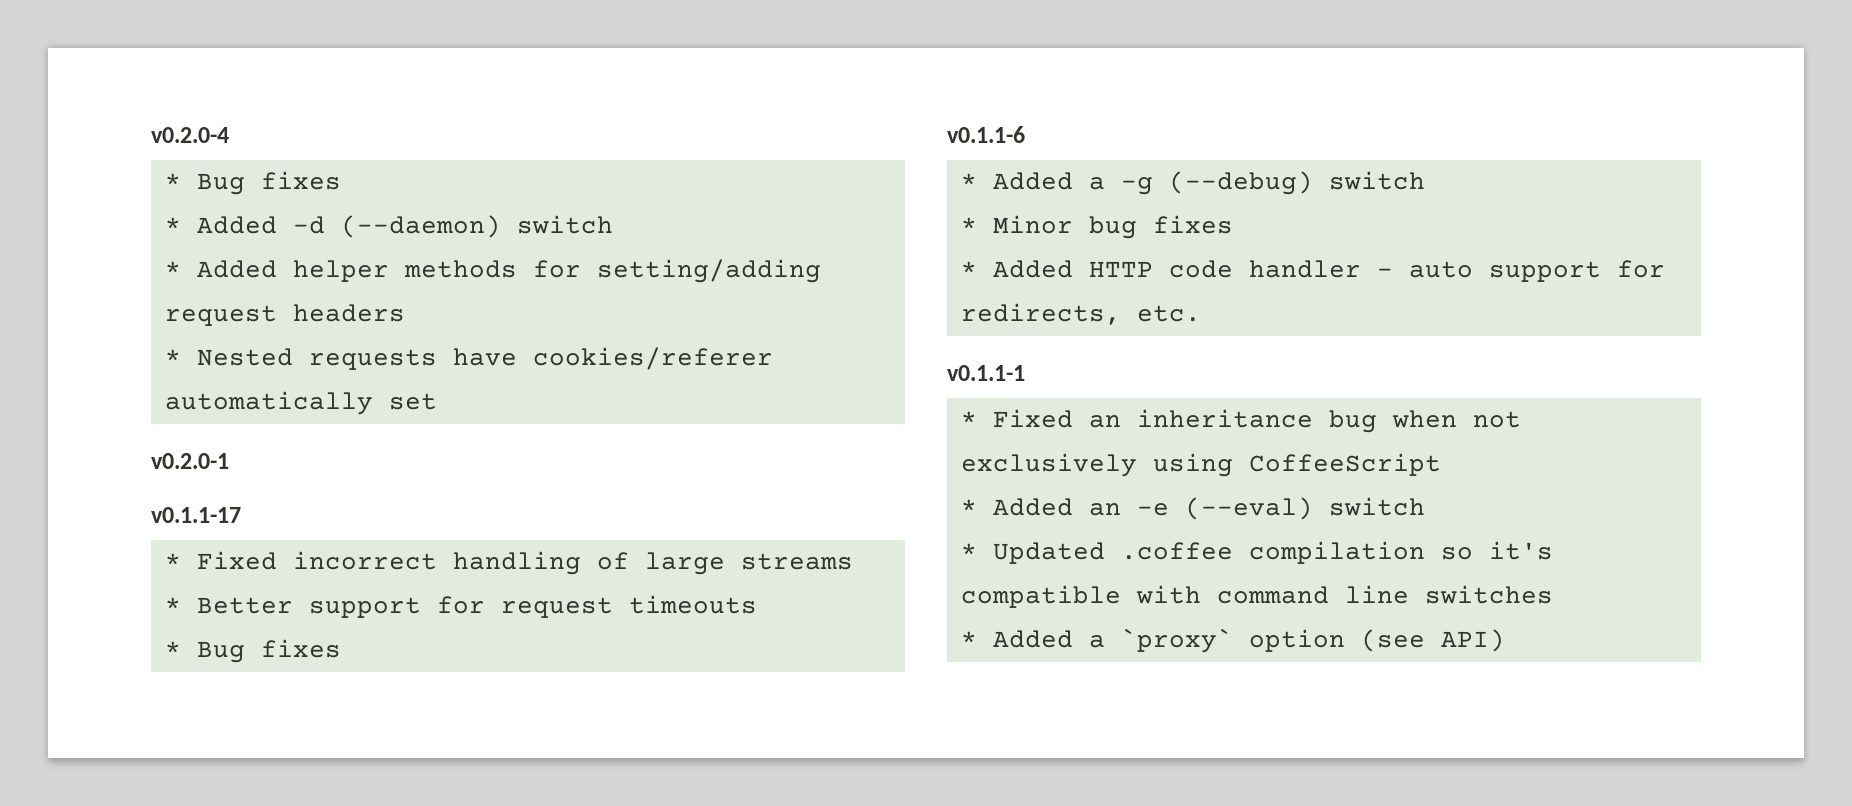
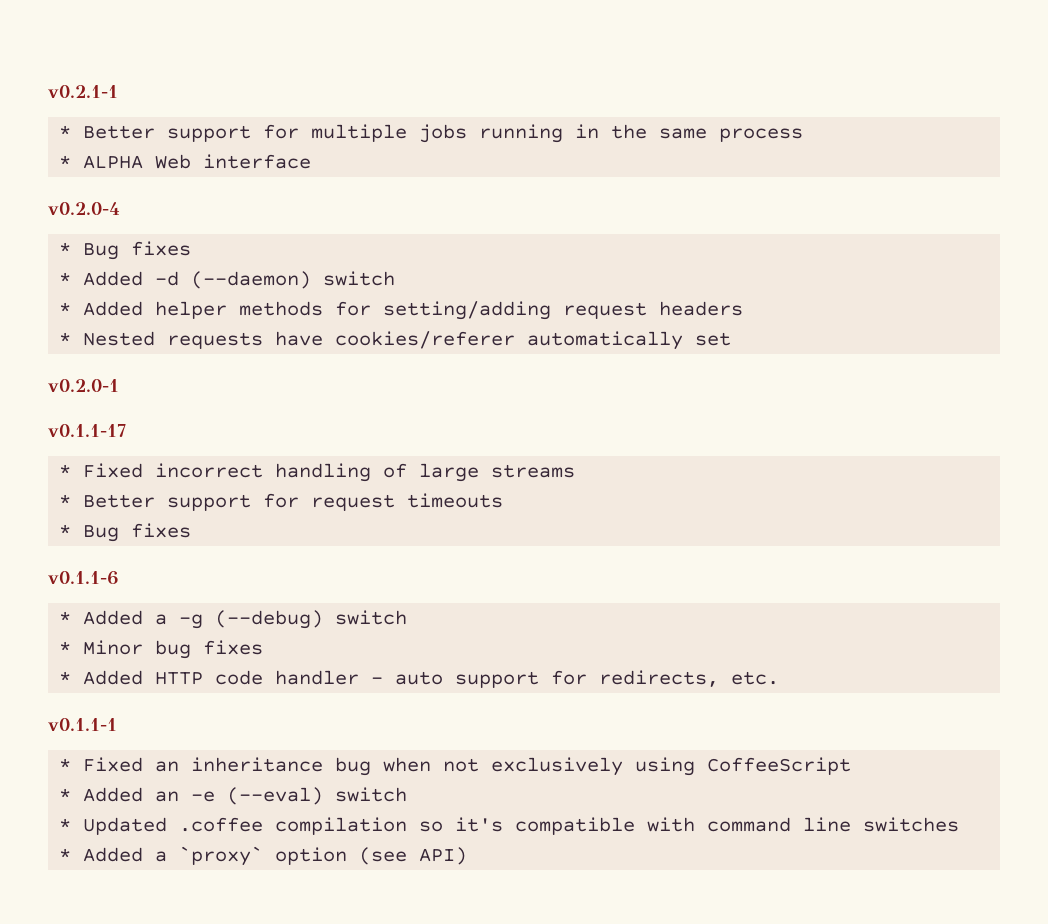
(151, 135) none -> [48,85,118,98] [58,124,803,143] [58,154,311,169] v0.2.1-1 // * Better support for multiple jobs running in the same process // * ALPHA Web interface //

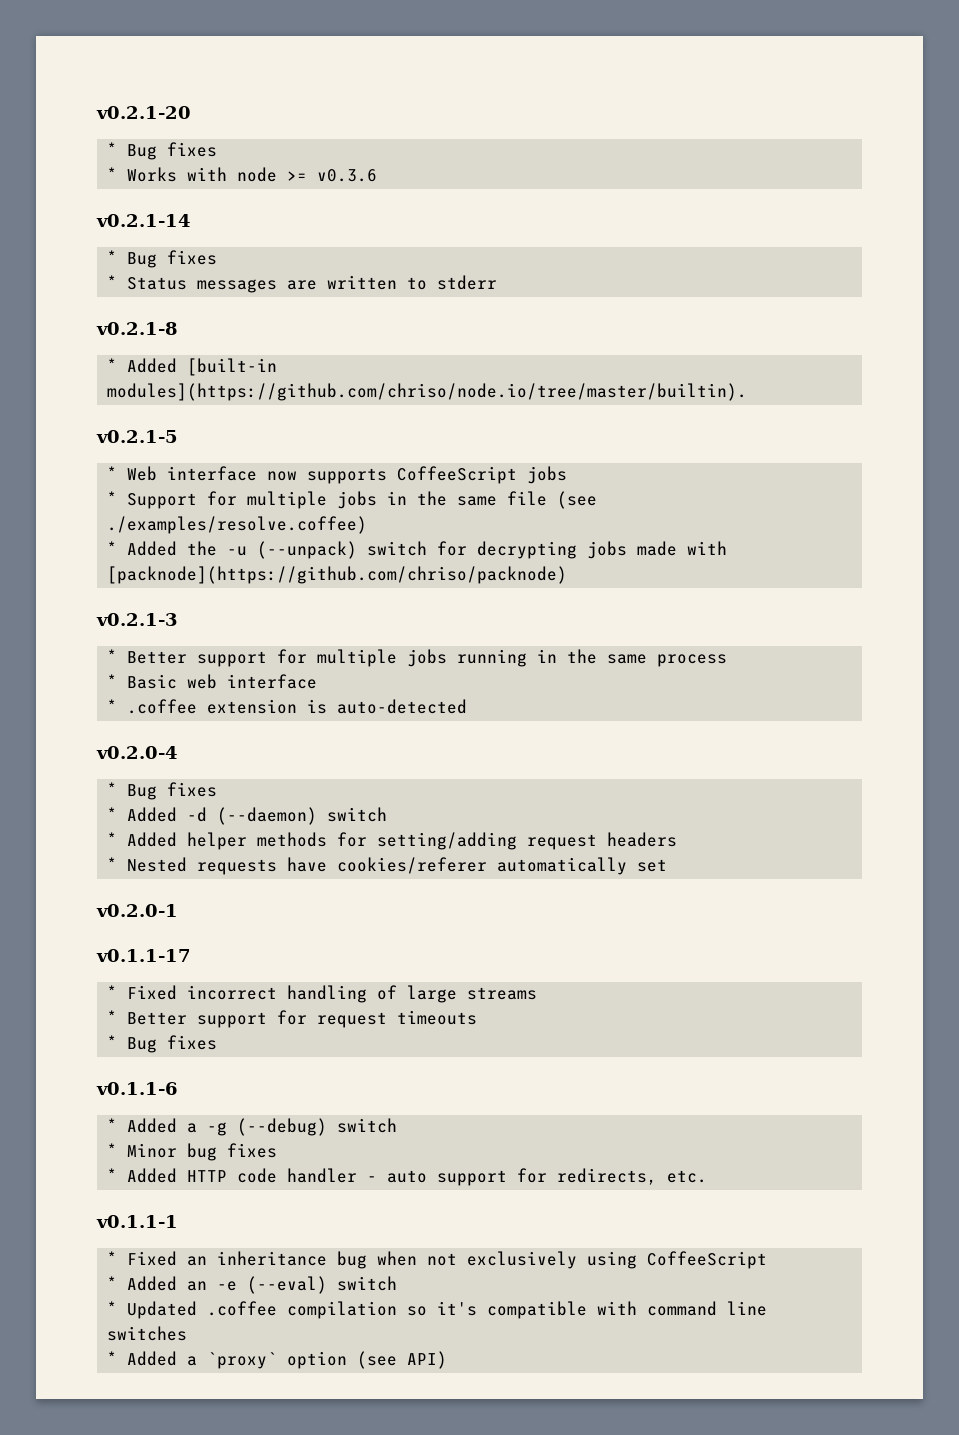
[48,85,118,98] v0.2.1-1 -> [96,106,191,119] [106,142,217,160] [106,167,377,182] [96,214,191,227] [106,250,217,268] [106,275,497,293] [96,322,178,335] [106,358,277,376] [106,383,747,401] [96,430,178,443] [106,466,567,484] [106,491,597,509] [106,516,367,534] [106,541,727,559] [106,566,567,584] [96,613,178,626] v0.2.1-20 // * Bug fixes // * Works with node >= v0.3.6 // v0.2.1-14 // * Bug fixes // * Status messages are written to stderr // v0.2.1-8 // * Added [built-in modules](https://github.com/chriso/node.io/tree/master/builtin). // v0.2.1-5 // * Web interface now supports CoffeeScript jobs // * Support for multiple jobs in the same file (see ./examples/resolve.coffee) // * Added the -u (--unpack) switch for decrypting jobs made with [packnode](https://github.com/chriso/packnode) // v0.2.1-3
[82,154,311,169] ALPHA Web interface -> [126,674,317,689] [106,699,467,714] Basic web interface // * .coffee extension is auto-detected

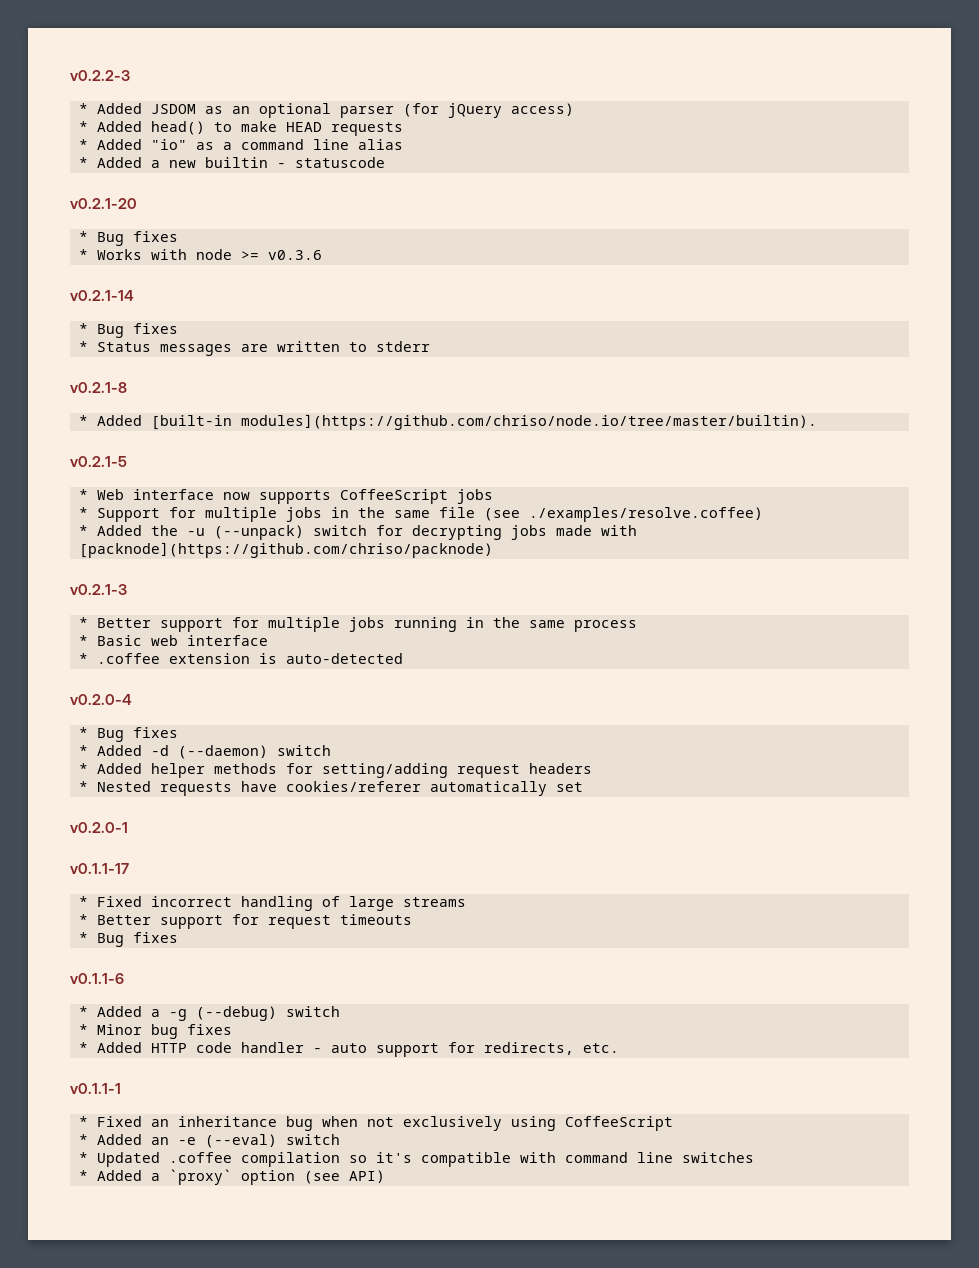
(96, 112) none -> [70,70,130,81] [78,103,574,118] [78,121,403,136] [78,139,403,150] [78,157,385,168] v0.2.2-3 // * Added JSDOM as an optional parser (for jQuery access) // * Added head() to make HEAD requests // * Added "io" as a command line alias // * Added a new builtin - statuscode //

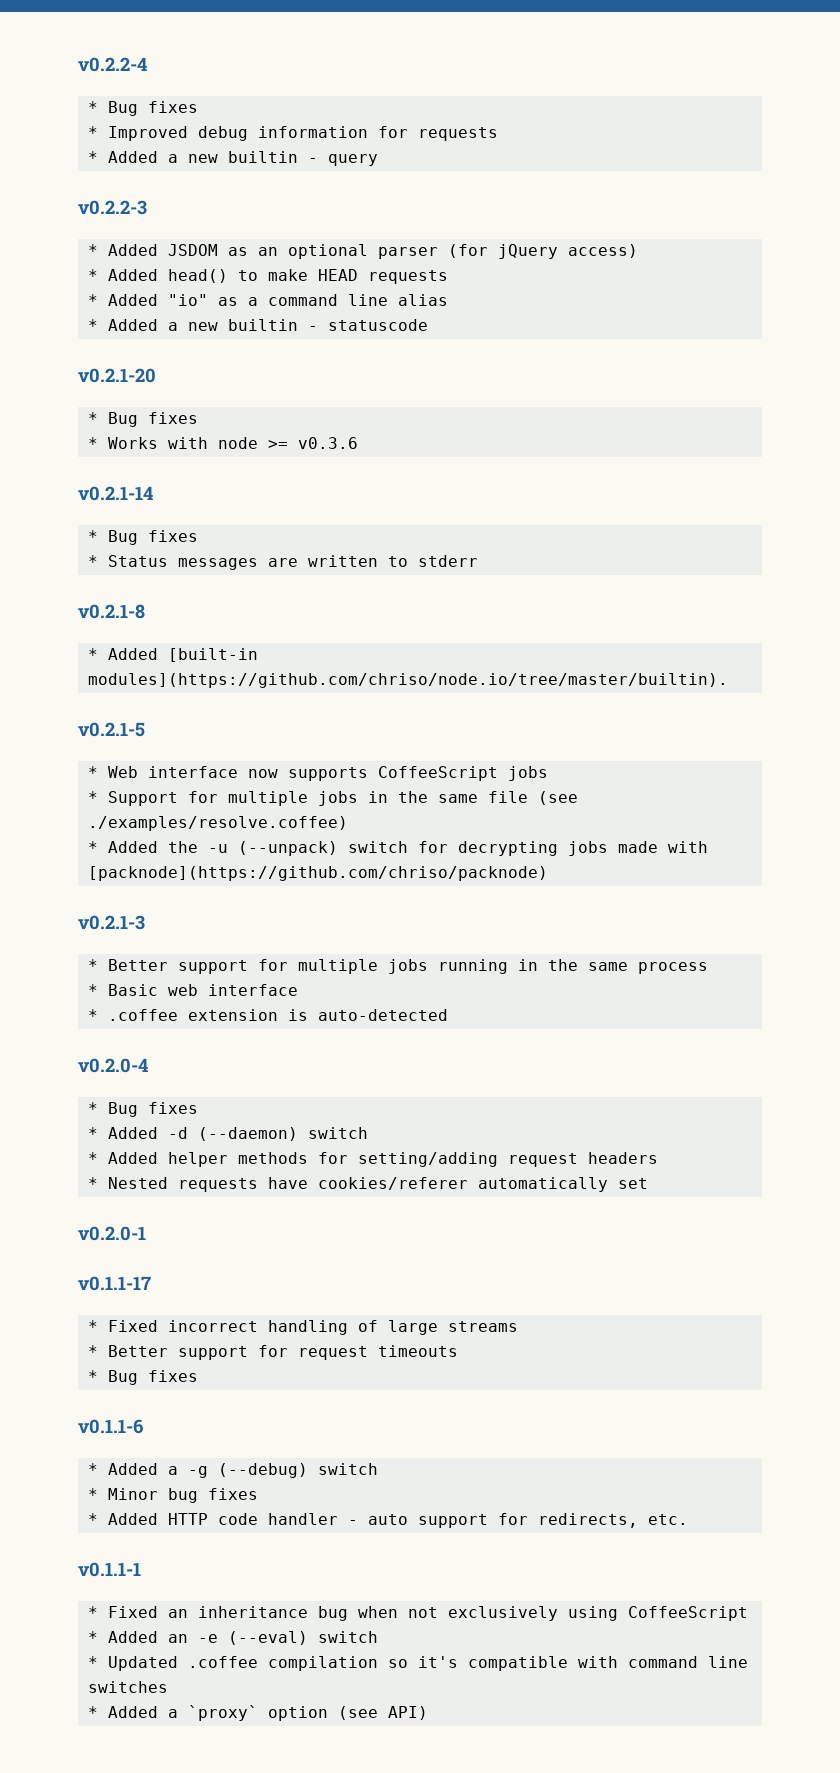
(70, 75) none -> [78,57,147,72] [87,101,198,116] [87,126,498,141] [87,151,378,166] v0.2.2-4 // * Bug fixes // * Improved debug information for requests // * Added a new builtin - query //

